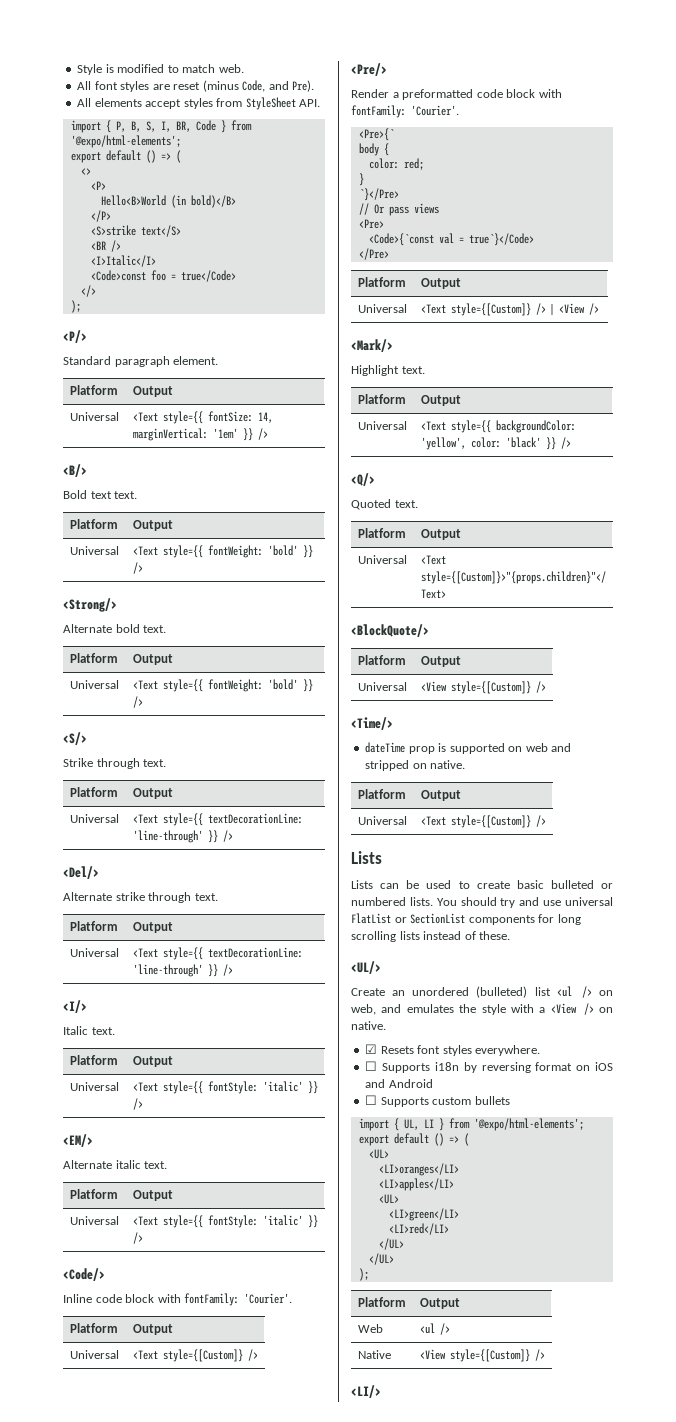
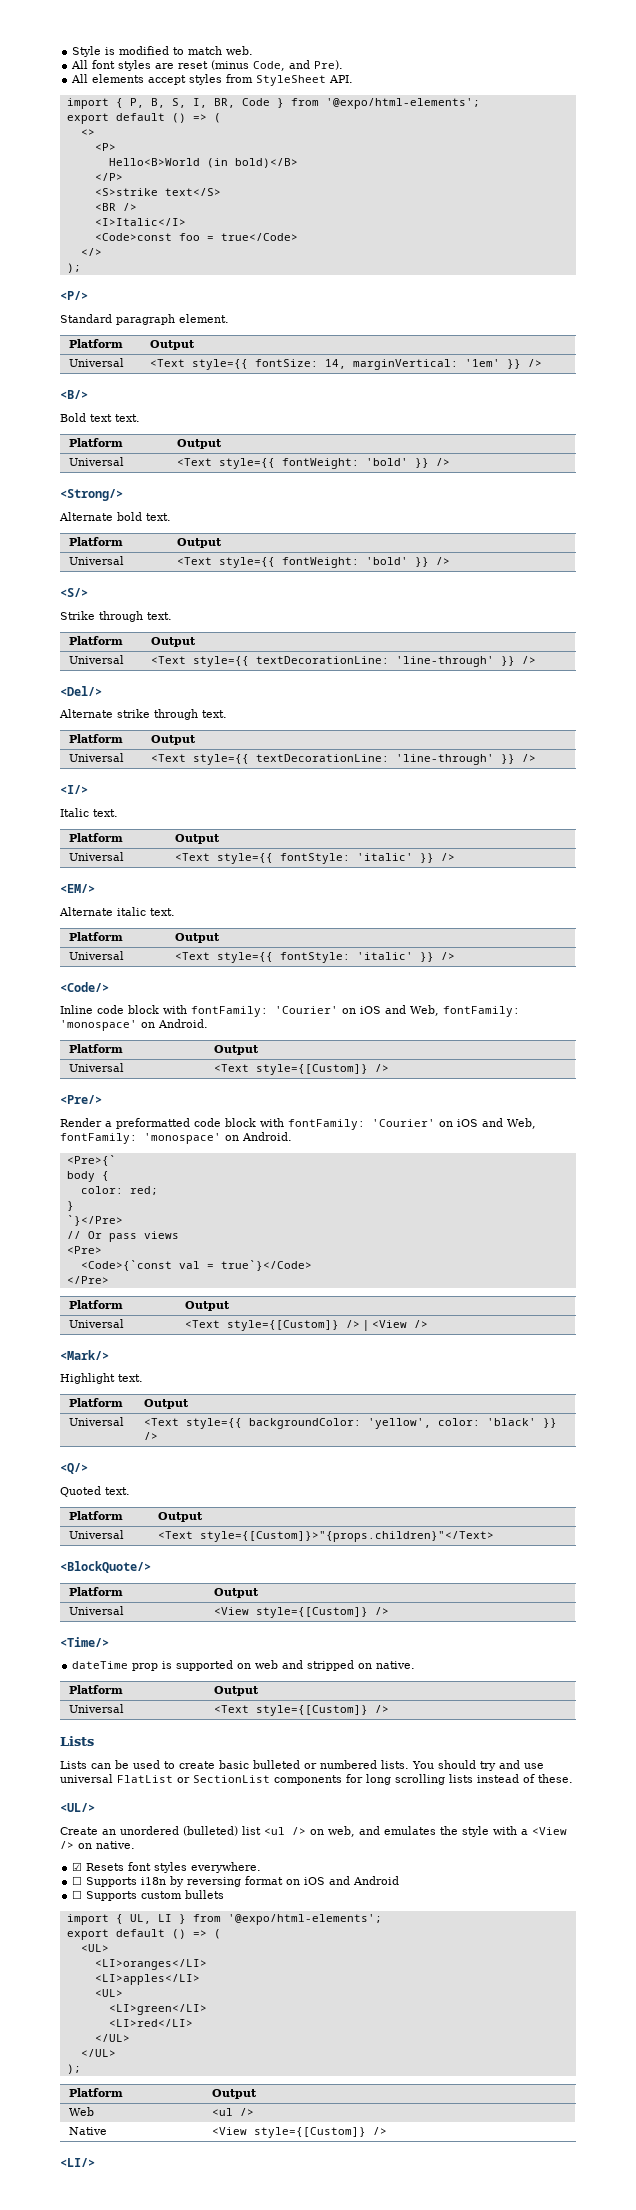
[244,1293,293,1304] 'Courier'. -> [275,1005,520,1017] [60,1019,208,1031] 'Courier' on iOS and Web, fontFamily: 'monospace' on Android.
[411,105,459,116] 'Courier'. -> [372,1118,536,1129] [60,1132,292,1144] 'Courier' on iOS and Web, fontFamily: 'monospace' on Android.

